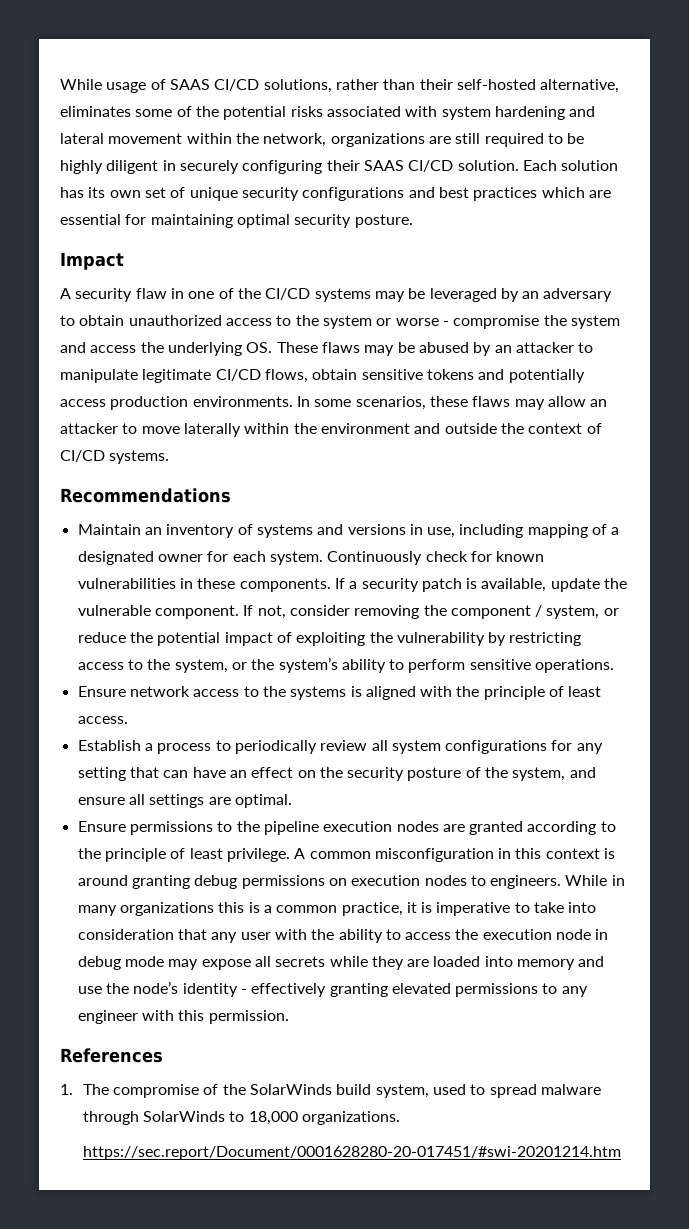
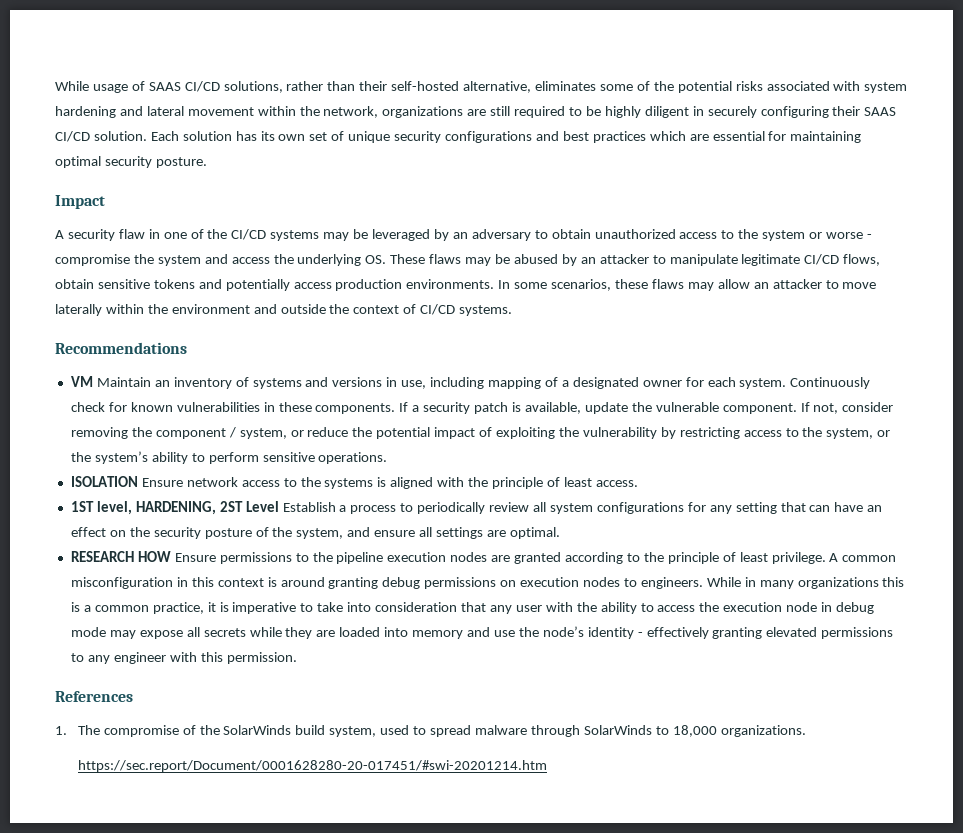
(231, 495) none -> [70,376,93,387] VM
(615, 666) none -> [70,476,138,487] ISOLATION
(128, 720) none -> [70,501,279,515] 1ST level, HARDENING, 2ST Level
(292, 801) none -> [70,551,171,562] RESEARCH HOW

